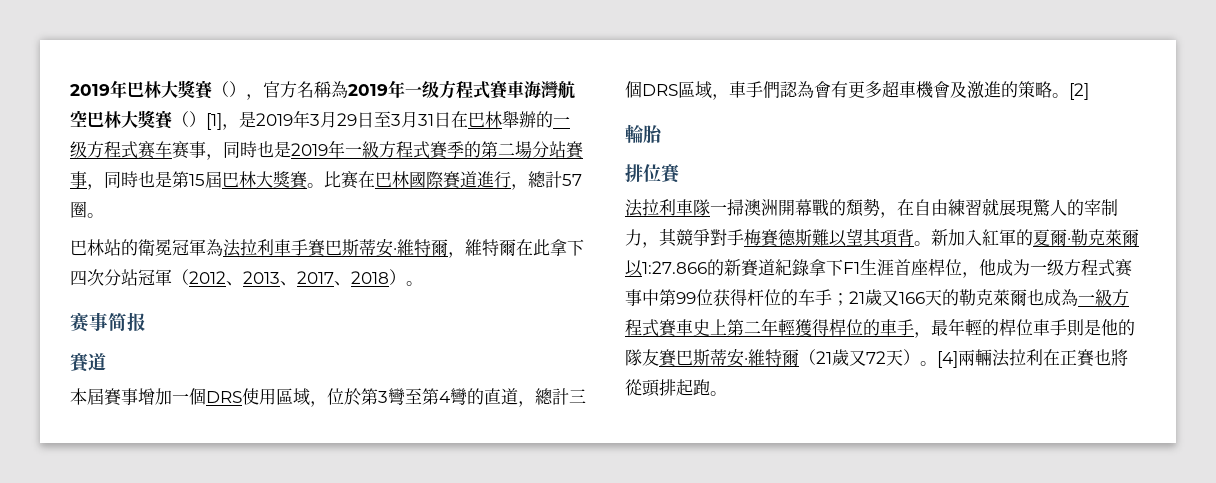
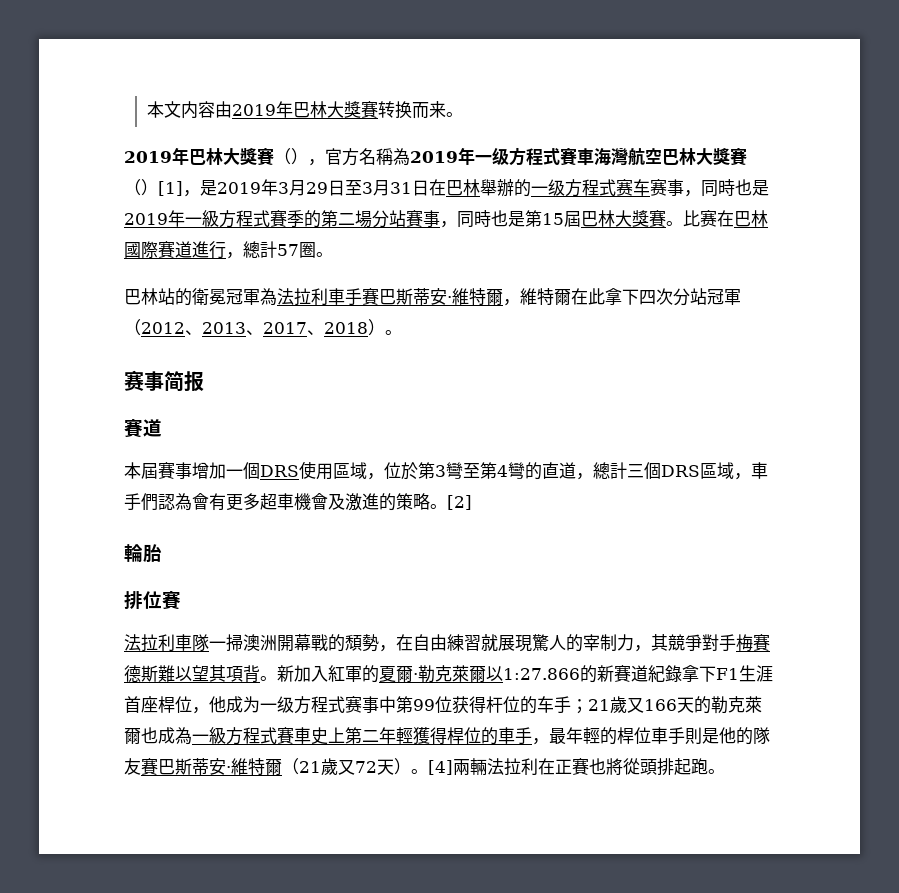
(70, 90) none -> [146,101,463,119] 本文内容由2019年巴林大獎賽转换而来。 //

